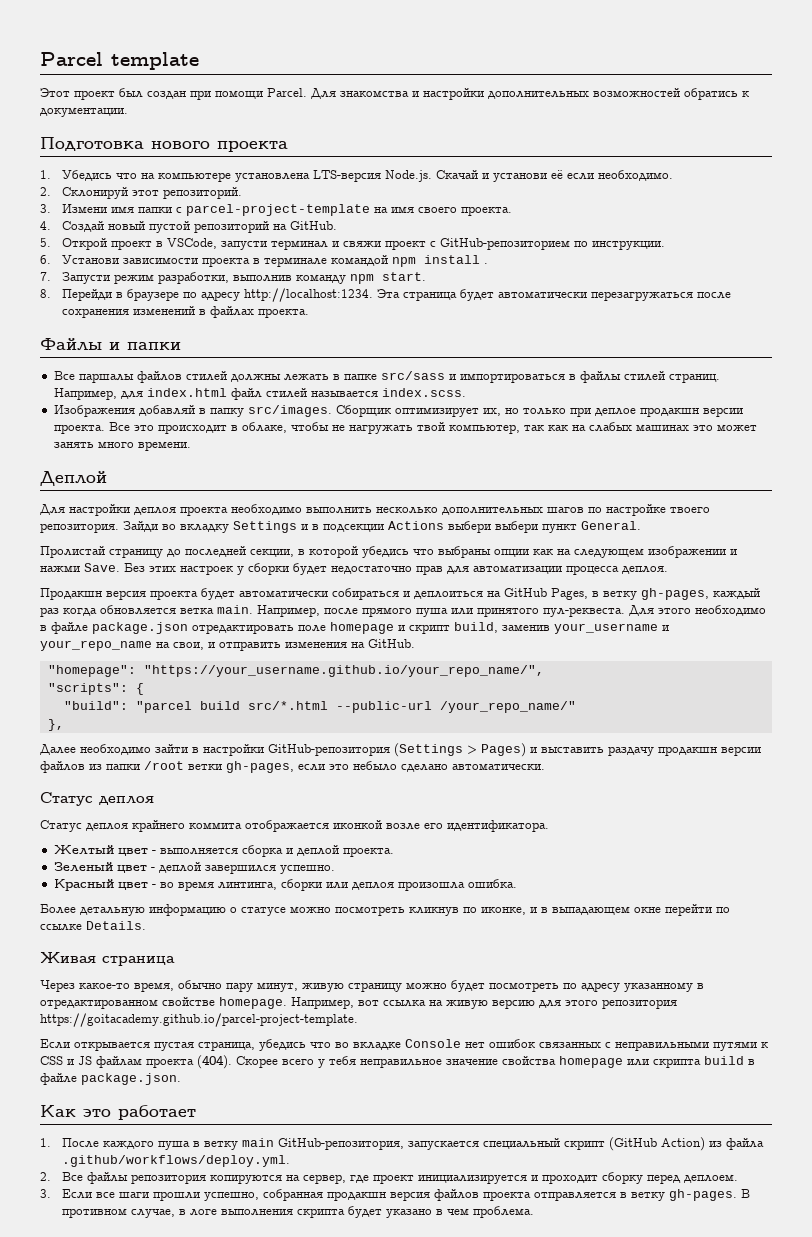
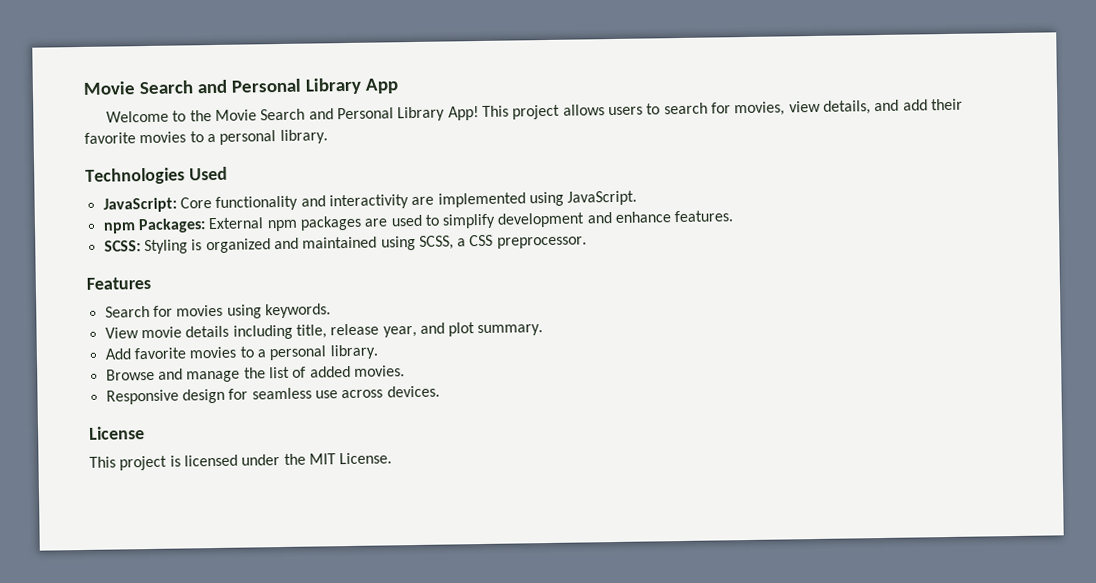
[40,52,199,70] [40,88,749,100] [40,107,128,117] [40,137,288,152] [40,170,673,182] [40,187,242,199] [40,204,512,216] [40,221,337,233] [40,238,665,250] [40,255,488,267] [40,272,426,284] [40,288,731,302] [61,306,309,318] [40,338,181,351] [53,371,720,383] [53,388,466,400] [53,405,743,417] [53,422,757,434] [53,441,191,451] [40,471,107,486] [40,504,710,516] [40,521,641,533] [40,546,737,558] [40,563,668,575] [40,588,760,600] [40,605,766,617] [40,622,669,634] [40,639,415,651] [47,665,544,677] [47,683,144,695] [63,701,576,713] [47,719,64,731] [40,743,761,757] [40,761,545,773] [40,792,154,806] [40,820,549,832] [53,845,394,857] [53,862,335,874] [53,879,517,891] [40,904,730,916] [40,921,146,931] [40,952,175,966] [40,980,704,992] [40,997,677,1009] [40,1013,358,1027] [40,1039,768,1051] [40,1055,755,1069] [40,1073,181,1085] [40,1105,196,1120] [40,1137,764,1151] [61,1155,290,1167] [40,1172,738,1184] [40,1189,750,1201] [61,1206,534,1218] Parcel template // Этот проект был создан при помощи Parcel. Для знакомства и настройки дополнительных возможностей обратись к документации. // Подготовка нового проекта // 1. Убедись что на компьютере установлена LTS-версия Node.js. Скачай и установи её если необходимо. // 2. Склонируй этот репозиторий. // 3. Измени имя папки с parcel-project-template на имя своего проекта. // 4. Создай новый пустой репозиторий на GitHub. // 5. Открой проект в VSCode, запусти терминал и свяжи проект с GitHub-репозиторием по инструкции. // 6. Установи зависимости проекта в терминале командой npm install . // 7. Запусти режим разработки, выполнив команду npm start. // 8. Перейди в браузере по адресу http://localhost:1234. Эта страница будет автоматически перезагружаться после сохранения изменений в файлах проекта. // Файлы и папки // Все паршалы файлов стилей должны лежать в папке src/sass и импортироваться в файлы стилей страниц. Например, для index.html файл стилей называется index.scss. // Изображения добавляй в папку src/images. Сборщик оптимизирует их, но только при деплое продакшн версии проекта. Все это происходит в облаке, чтобы не нагружать твой компьютер, так как на слабых машинах это может занять много времени. // Деплой // Для настройки деплоя проекта необходимо выполнить несколько дополнительных шагов по настройке твоего репозитория. Зайди во вкладку Settings и в подсекции Actions выбери выбери пункт General. // Пролистай страницу до последней секции, в которой убедись что выбраны опции как на следующем изображении и нажми Save. Без этих настроек у сборки будет недостаточно прав для автоматизации процесса деплоя. // Продакшн версия проекта будет автоматически собираться и деплоиться на GitHub Pages, в ветку gh-pages, каждый раз когда обновляется ветка main. Например, после прямого пуша или принятого пул-реквеста. Для этого необходимо в файле package.json отредактировать поле homepage и скрипт build, заменив your_username и your_repo_name на свои, и отправить изменения на GitHub. // "homepage": "https://your_username.github.io/your_repo_name/", // "scripts": { // "build": "parcel build src/*.html --public-url /your_repo_name/" // }, // Далее необходимо зайти в настройки GitHub-репозитория (Settings > Pages) и выставить раздачу продакшн версии файлов из папки /root ветки gh-pages, если это небыло сделано автоматически. // Статус деплоя // Статус деплоя крайнего коммита отображается иконкой возле его идентификатора. // Желтый цвет - выполняется сборка и деплой проекта. // Зеленый цвет - деплой завершился успешно. // Красный цвет - во время линтинга, сборки или деплоя произошла ошибка. // Более детальную информацию о статусе можно посмотреть кликнув по иконке, и в выпадающем окне перейти по ссылке Details. // Живая страница // Через какое-то время, обычно пару минут, живую страницу можно будет посмотреть по адресу указанному в отредактированном свойстве homepage. Например, вот ссылка на живую версию для этого репозитория https://goitacademy.github.io/parcel-project-template. // Если открывается пустая страница, убедись что во вкладке Console нет ошибок связанных с неправильными путями к CSS и JS файлам проекта (404). Скорее всего у тебя неправильное значение свойства homepage или скрипта build в файле package.json. // Как это работает // 1. После каждого пуша в ветку main GitHub-репозитория, запускается специальный скрипт (GitHub Action) из файла .github/workflows/deploy.yml. // 2. Все файлы репозитория копируются на сервер, где проект инициализируется и проходит сборку перед деплоем. // 3. Если все шаги прошли успешно, собранная продакшн версия файлов проекта отправляется в ветку gh-pages. В противном случае, в логе выполнения скрипта будет указано в чем проблема. -> [83,77,399,95] [106,98,963,123] [84,129,328,145] [85,166,228,185] [102,190,638,213] [102,210,734,234] [103,234,587,255] [86,276,151,290] [104,303,331,319] [104,322,544,340] [104,344,378,361] [105,365,405,383] [105,385,440,405] [88,426,145,440] [89,452,393,471] Movie Search and Personal Library App // Welcome to the Movie Search and Personal Library App! This project allows users to search for movies, view details, and add their favorite movies to a personal library. // Technologies Used // JavaScript: Core functionality and interactivity are implemented using JavaScript. // npm Packages: External npm packages are used to simplify development and enhance features. // SCSS: Styling is organized and maintained using SCSS, a CSS preprocessor. // Features // Search for movies using keywords. // View movie details including title, release year, and plot summary. // Add favorite movies to a personal library. // Browse and manage the list of added movies. // Responsive design for seamless use across devices. // License // This project is licensed under the MIT License.

